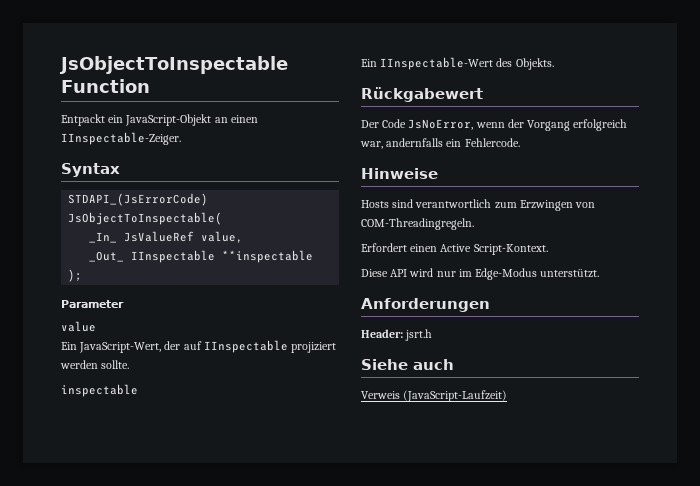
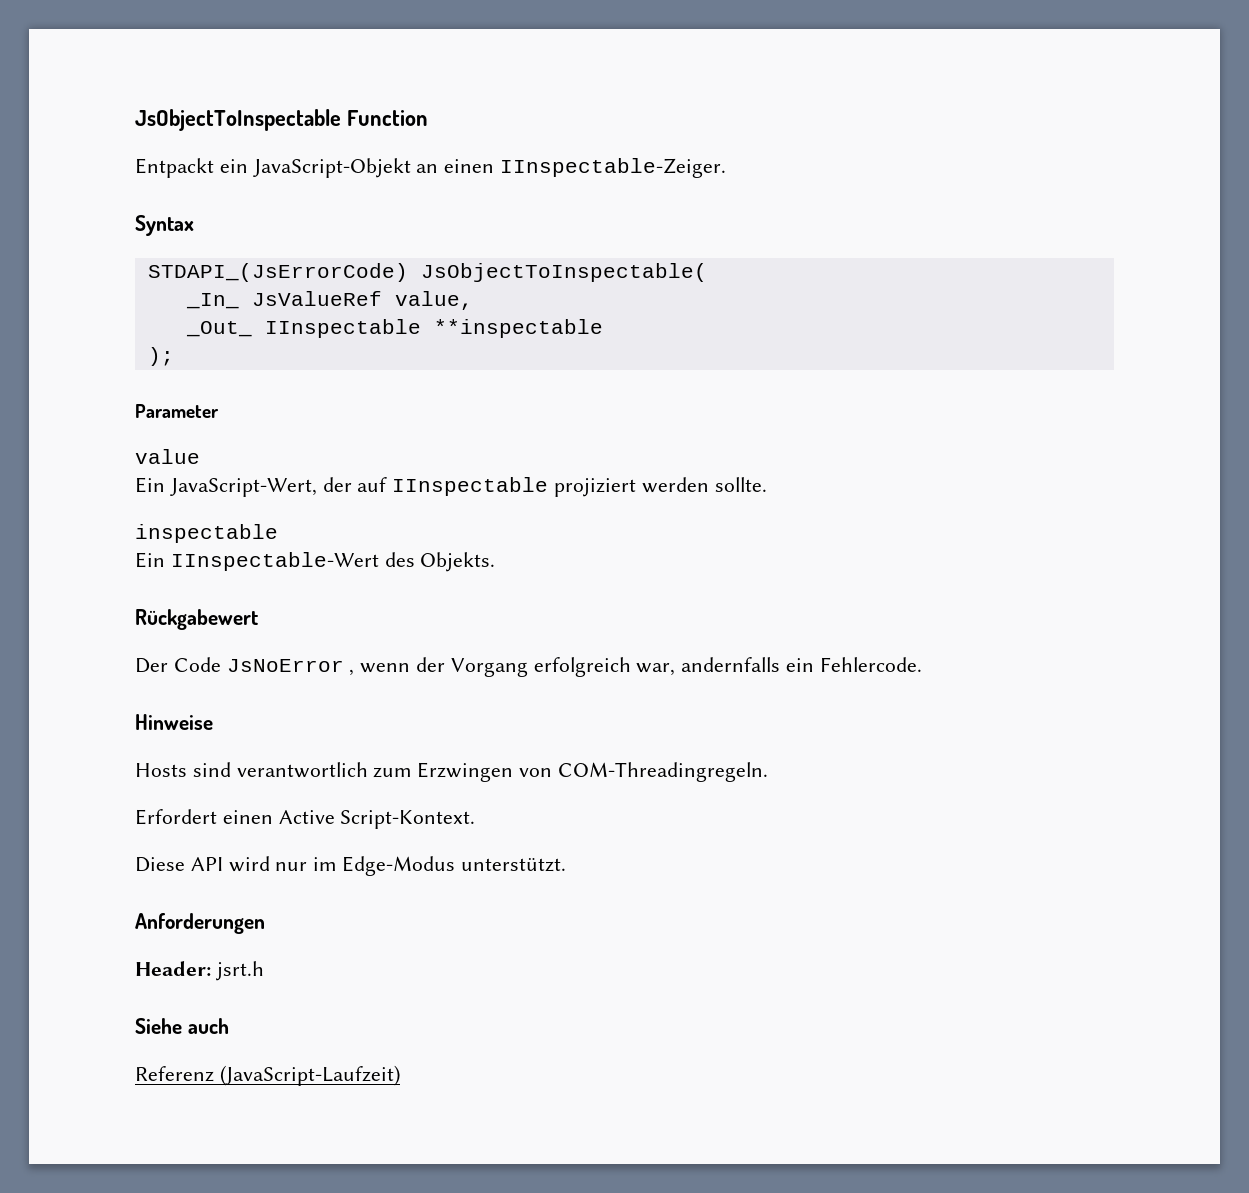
[408,119,474,130] JsNoError, -> [226,659,355,676] JsNoError ,
[361,391,400,399] Verweis -> [135,1066,214,1082] Referenz

